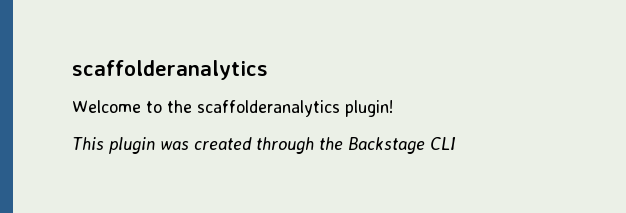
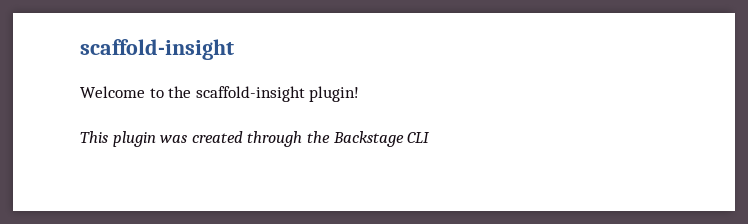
[72,60,268,80] scaffolderanalytics -> [80,39,234,60] scaffold-insight
[197,100,340,117] scaffolderanalytics -> [195,86,305,102] scaffold-insight

